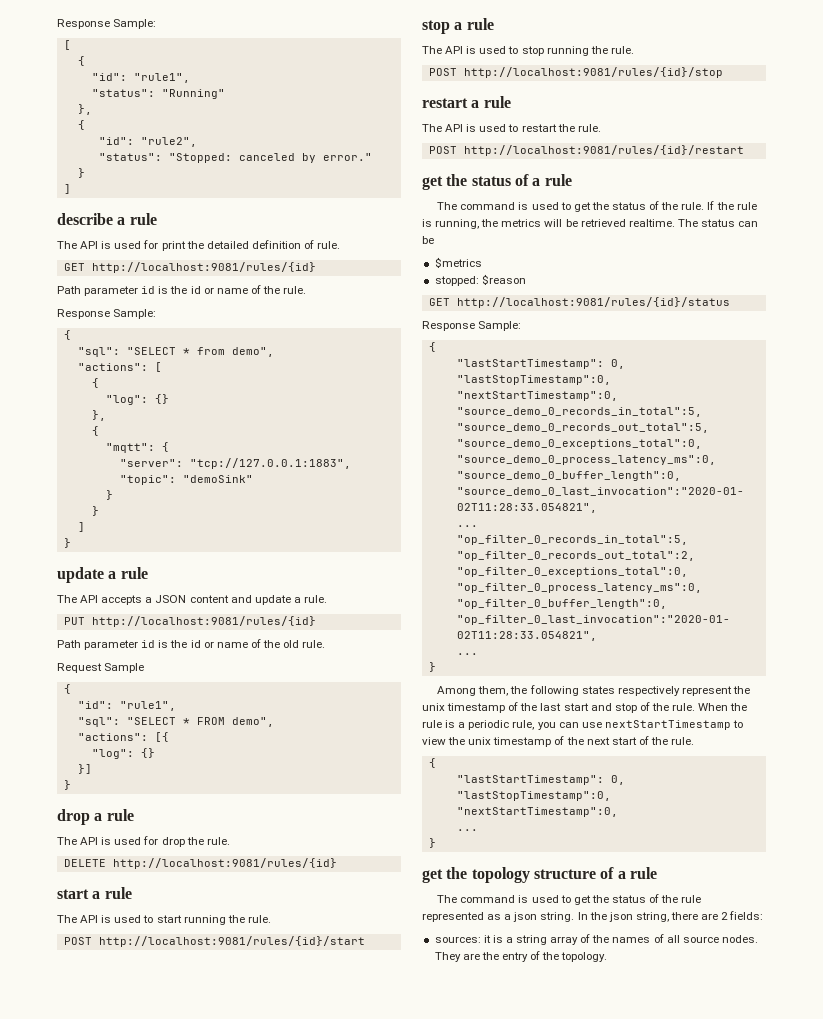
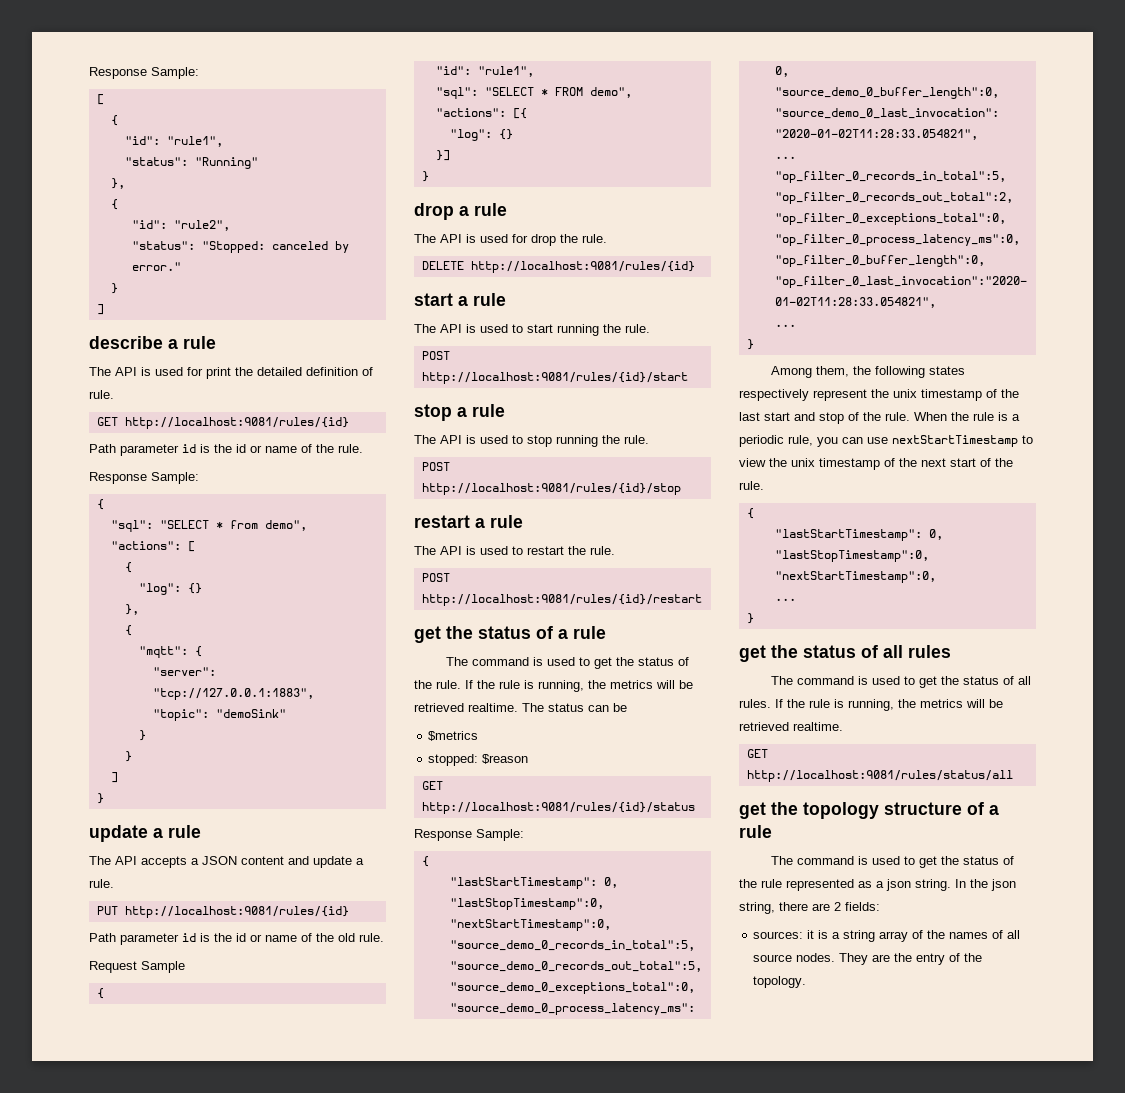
(436, 843) none -> [739,645,951,662] [771,676,1032,688] [739,699,1003,711] [739,722,843,731] [746,749,768,758] [746,770,1013,782] // get the status of all rules // The command is used to get the status of all rules. If the rule is running, the metrics will be retrieved realtime. // GET http://localhost:9081/rules/status/all

